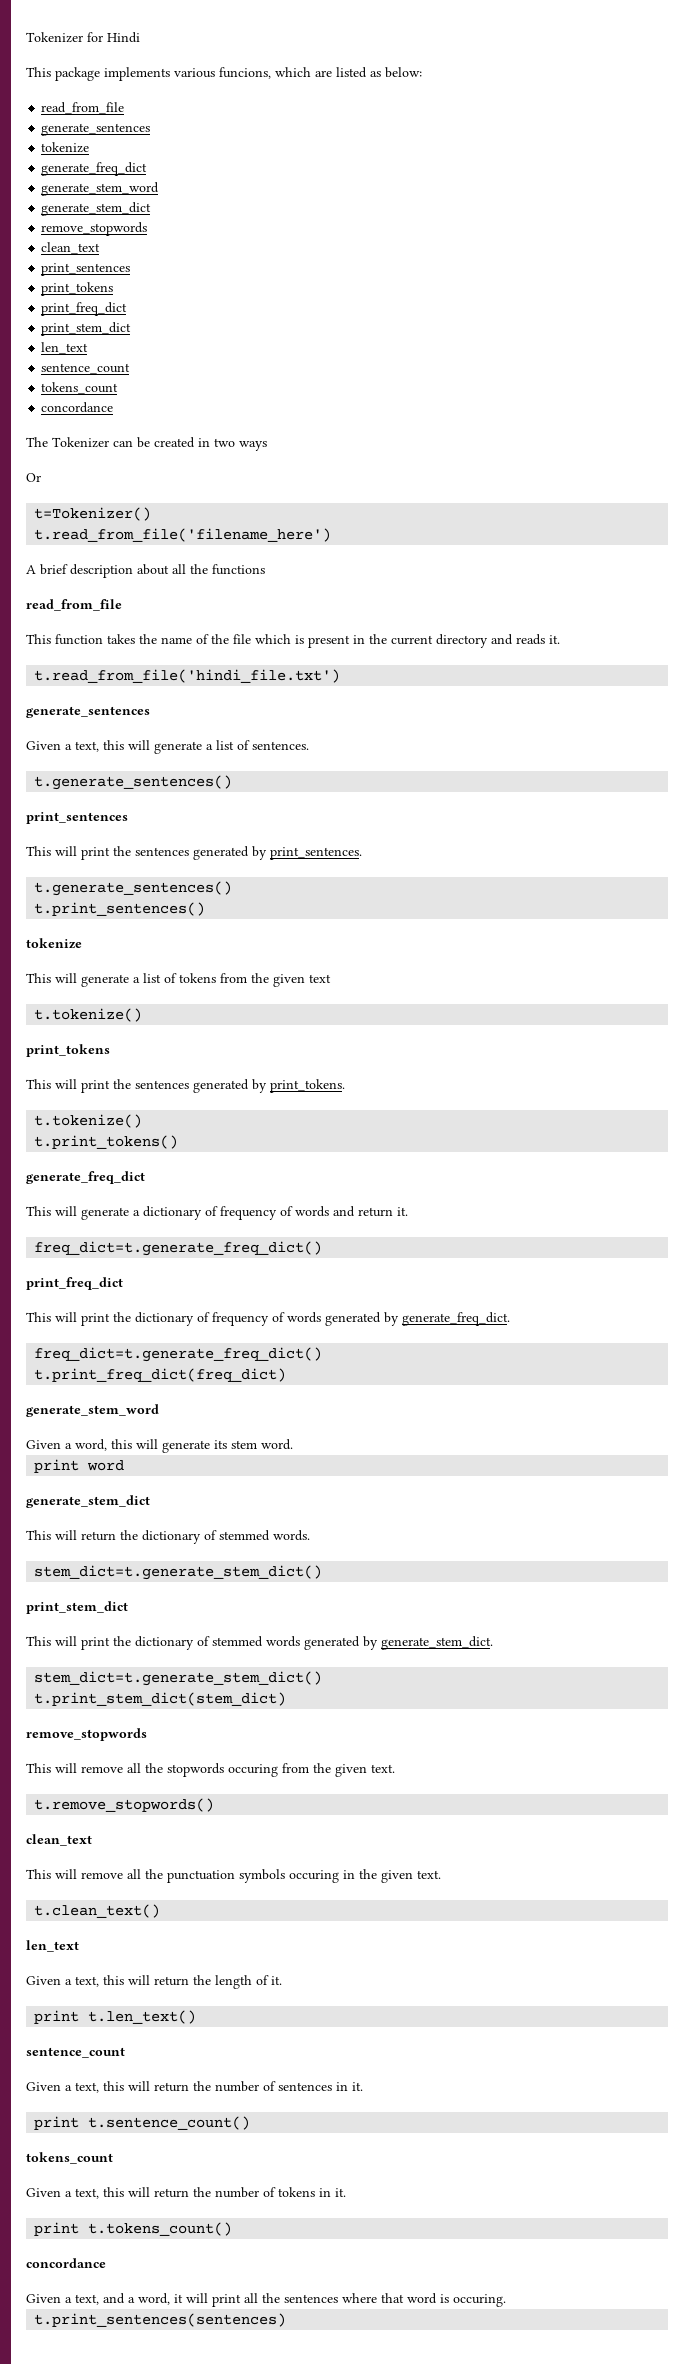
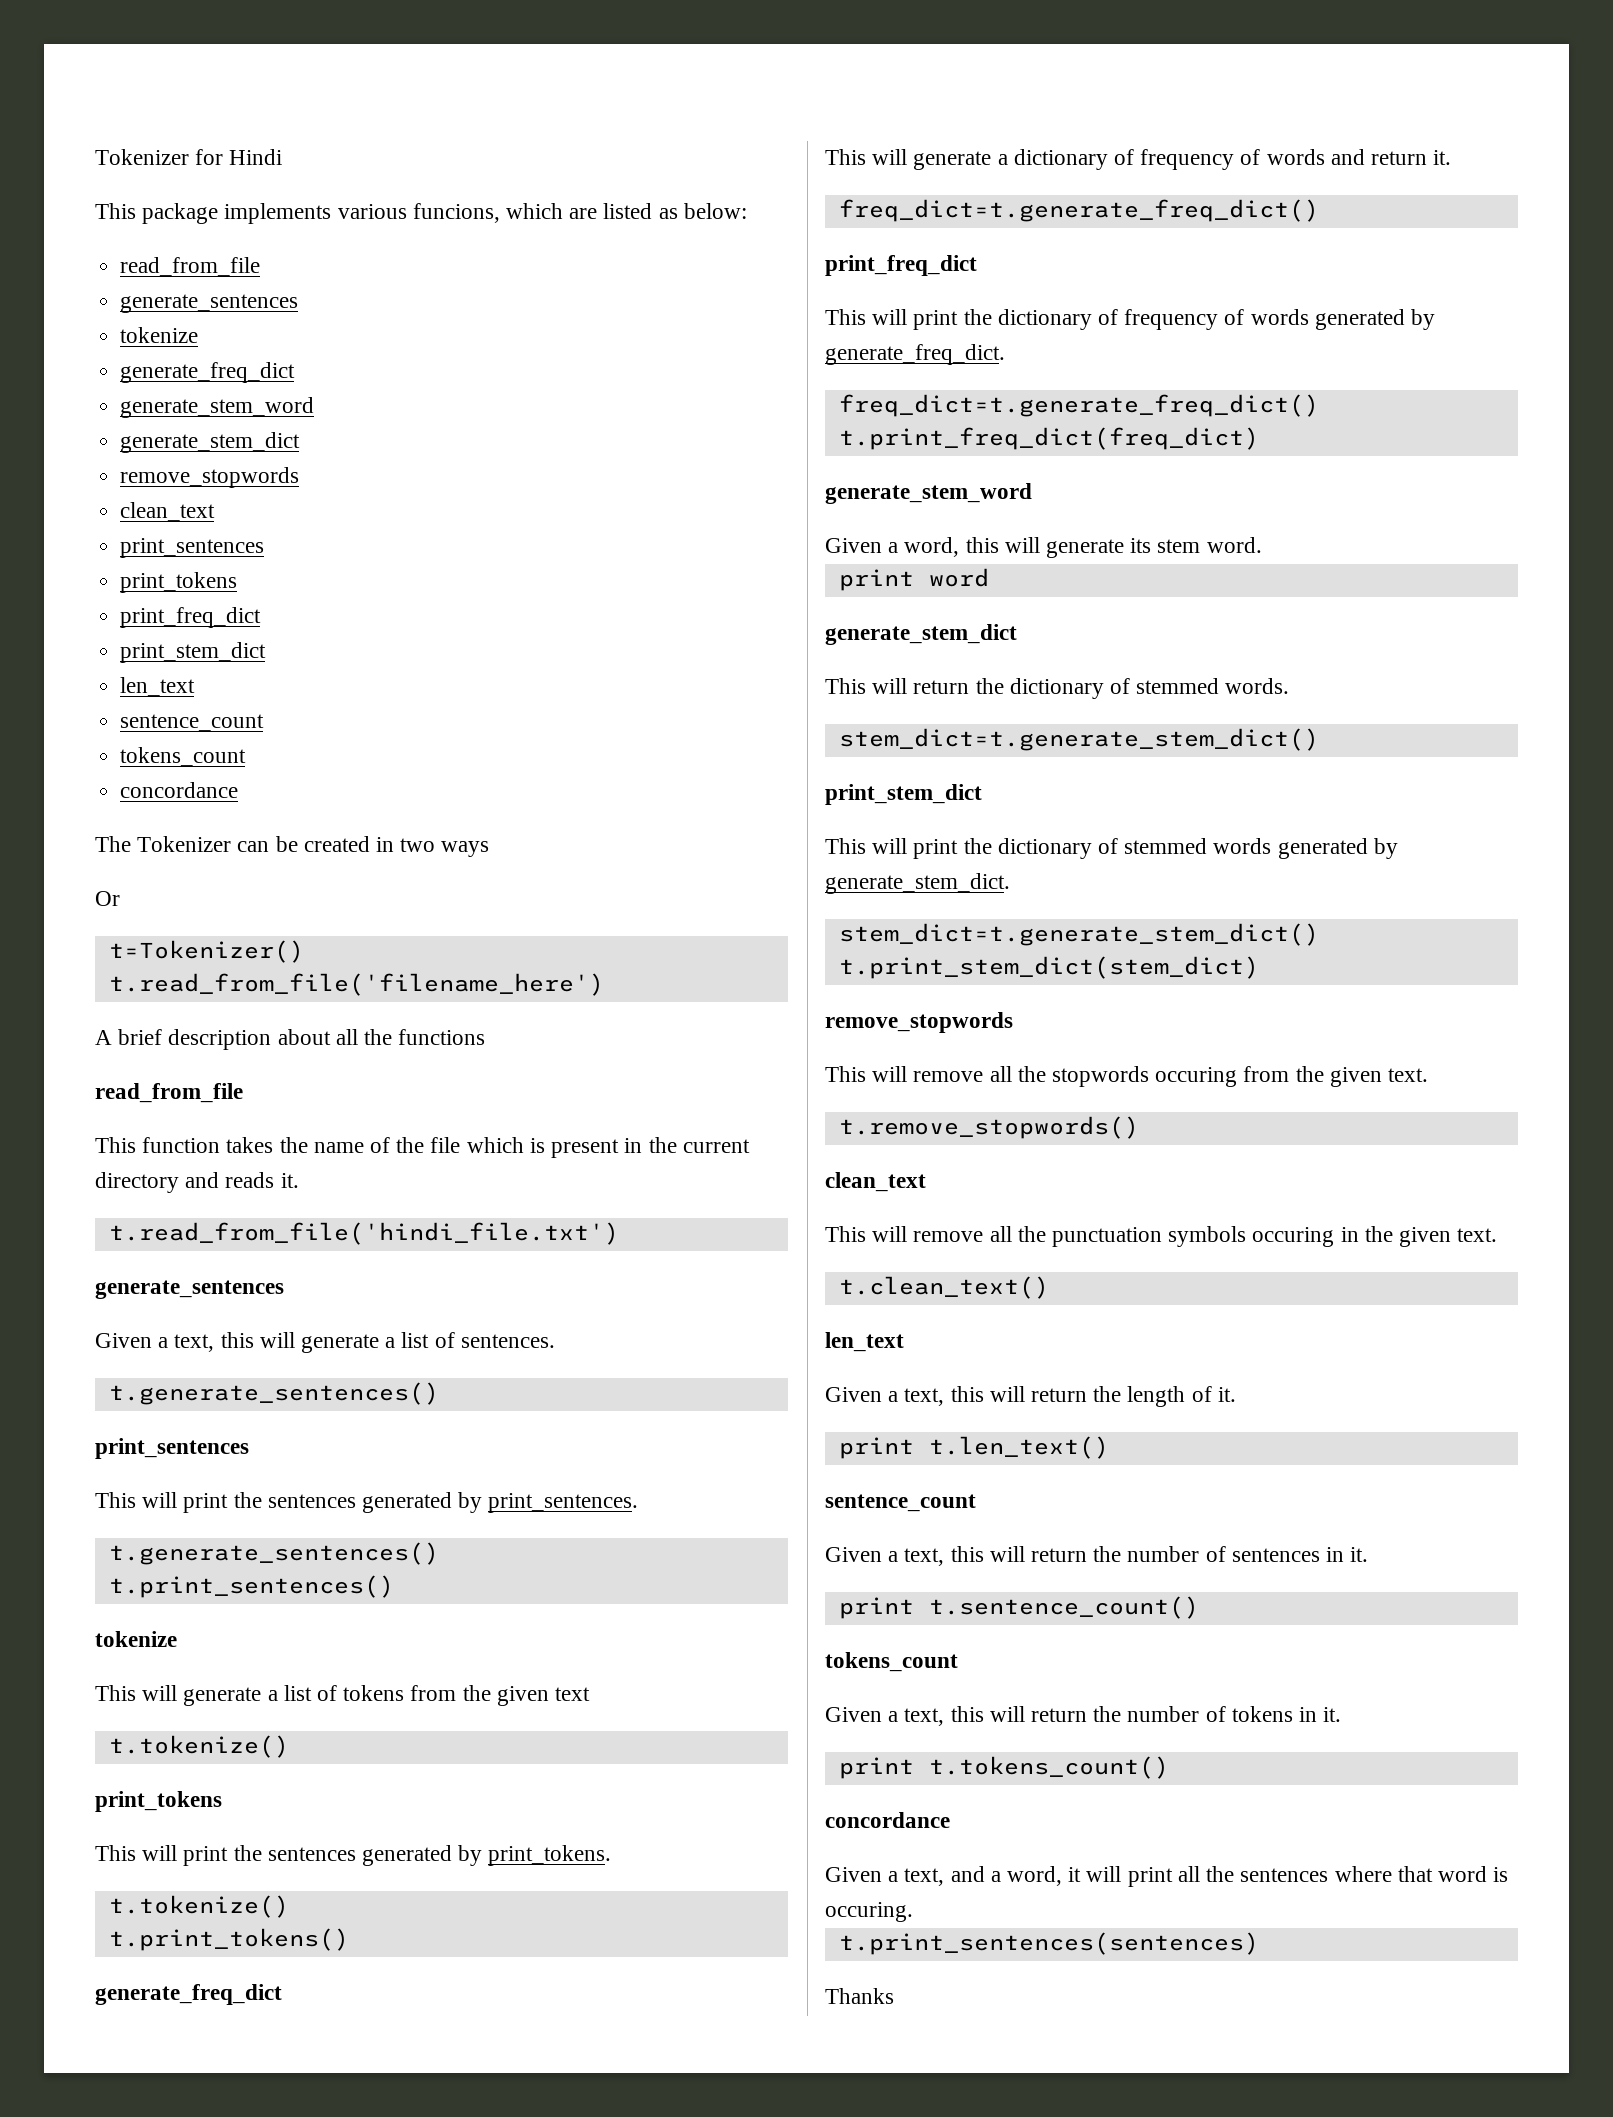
(287, 2320) none -> [825,1988,894,2004] // Thanks

